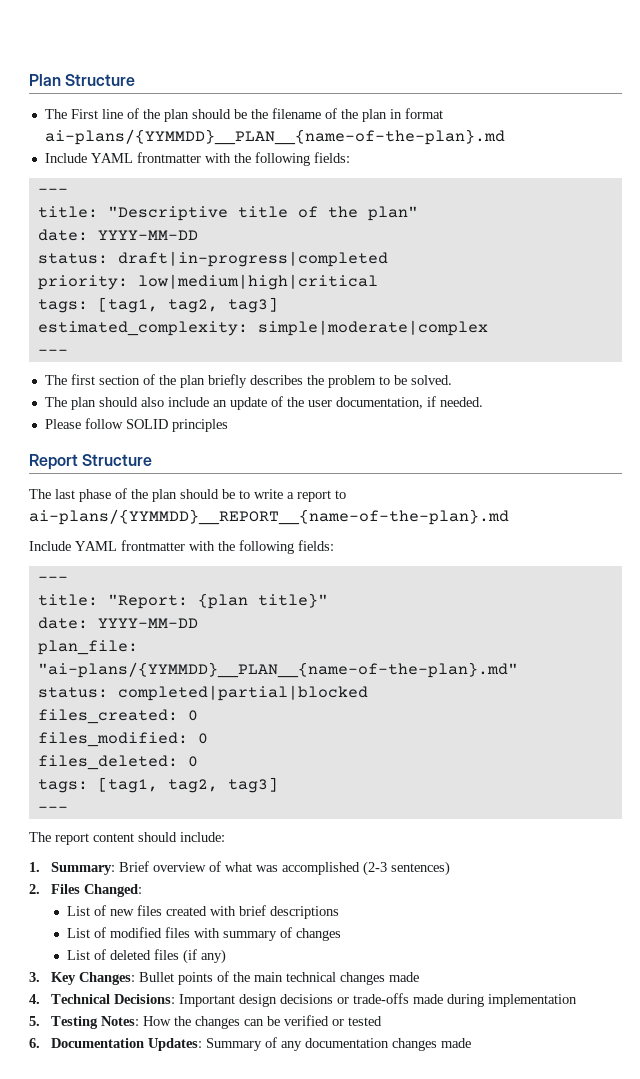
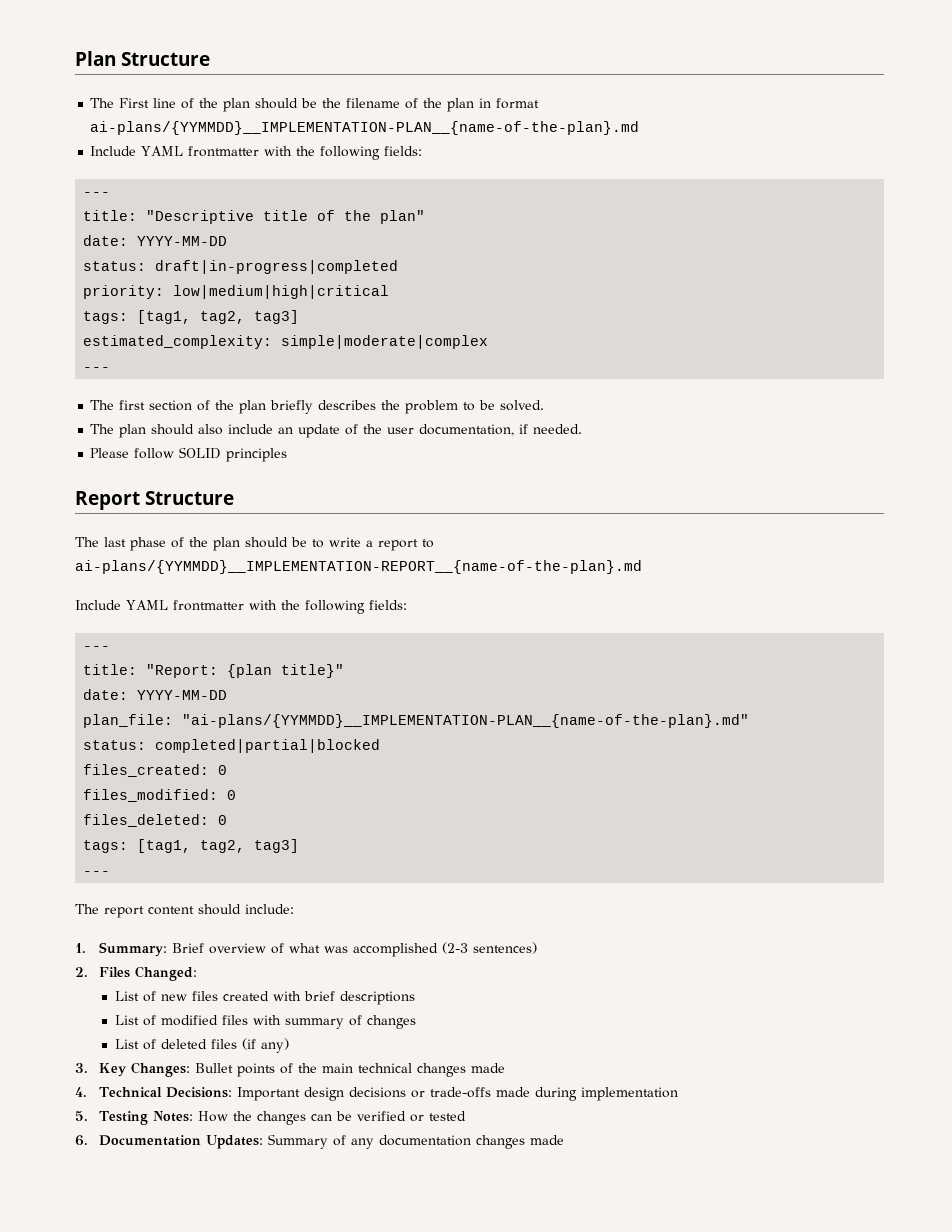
[44,129,505,145] ai-plans/{YYMMDD}__PLAN__{name-of-the-plan}.md -> [90,121,640,135] ai-plans/{YYMMDD}__IMPLEMENTATION-PLAN__{name-of-the-plan}.md
[29,509,509,525] ai-plans/{YYMMDD}__REPORT__{name-of-the-plan}.md -> [75,560,642,574] ai-plans/{YYMMDD}__IMPLEMENTATION-REPORT__{name-of-the-plan}.md
[37,662,518,678] "ai-plans/{YYMMDD}__PLAN__{name-of-the-plan}.md" -> [182,714,750,728] "ai-plans/{YYMMDD}__IMPLEMENTATION-PLAN__{name-of-the-plan}.md"

